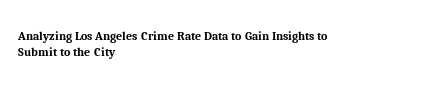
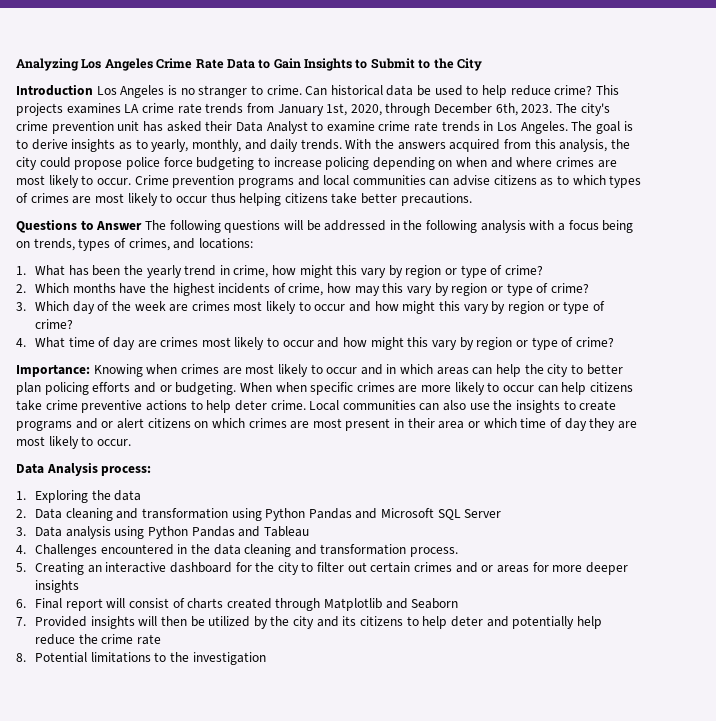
(116, 53) none -> [16,84,619,98] [16,103,610,116] [16,121,633,134] [16,139,630,152] [16,157,617,170] [16,175,642,188] [16,193,472,206] [16,219,634,233] [16,238,253,251] [16,265,543,278] [16,283,589,296] [16,301,605,314] [34,319,73,329] [16,337,614,350] [16,364,623,377] [16,382,633,395] [16,400,617,413] [16,418,637,431] [16,436,131,449] [16,462,152,476] [16,490,142,503] [16,508,502,521] [16,526,309,539] [16,544,459,557] [16,562,628,575] [34,580,79,593] [16,598,459,611] [16,616,602,629] [34,634,161,645] [16,652,266,665] // Introduction Los Angeles is no stranger to crime. Can historical data be used to help reduce crime? This projects examines LA crime rate trends from January 1st, 2020, through December 6th, 2023. The city's crime prevention unit has asked their Data Analyst to examine crime rate trends in Los Angeles. The goal is to derive insights as to yearly, monthly, and daily trends. With the answers acquired from this analysis, the city could propose police force budgeting to increase policing depending on when and where crimes are most likely to occur. Crime prevention programs and local communities can advise citizens as to which types of crimes are most likely to occur thus helping citizens take better precautions. // Questions to Answer The following questions will be addressed in the following analysis with a focus being on trends, types of crimes, and locations: // 1. What has been the yearly trend in crime, how might this vary by region or type of crime? // 2. Which months have the highest incidents of crime, how may this vary by region or type of crime? // 3. Which day of the week are crimes most likely to occur and how might this vary by region or type of crime? // 4. What time of day are crimes most likely to occur and how might this vary by region or type of crime? // Importance: Knowing when crimes are most likely to occur and in which areas can help the city to better plan policing efforts and or budgeting. When when specific crimes are more likely to occur can help citizens take crime preventive actions to help deter crime. Local communities can also use the insights to create programs and or alert citizens on which crimes are most present in their area or which time of day they are most likely to occur. // Data Analysis process: // 1. Exploring the data // 2. Data cleaning and transformation using Python Pandas and Microsoft SQL Server // 3. Data analysis using Python Pandas and Tableau // 4. Challenges encountered in the data cleaning and transformation process. // 5. Creating an interactive dashboard for the city to filter out certain crimes and or areas for more deeper insights // 6. Final report will consist of charts created through Matplotlib and Seaborn // 7. Provided insights will then be utilized by the city and its citizens to help deter and potentially help reduce the crime rate // 8. Potential limitations to the investigation

